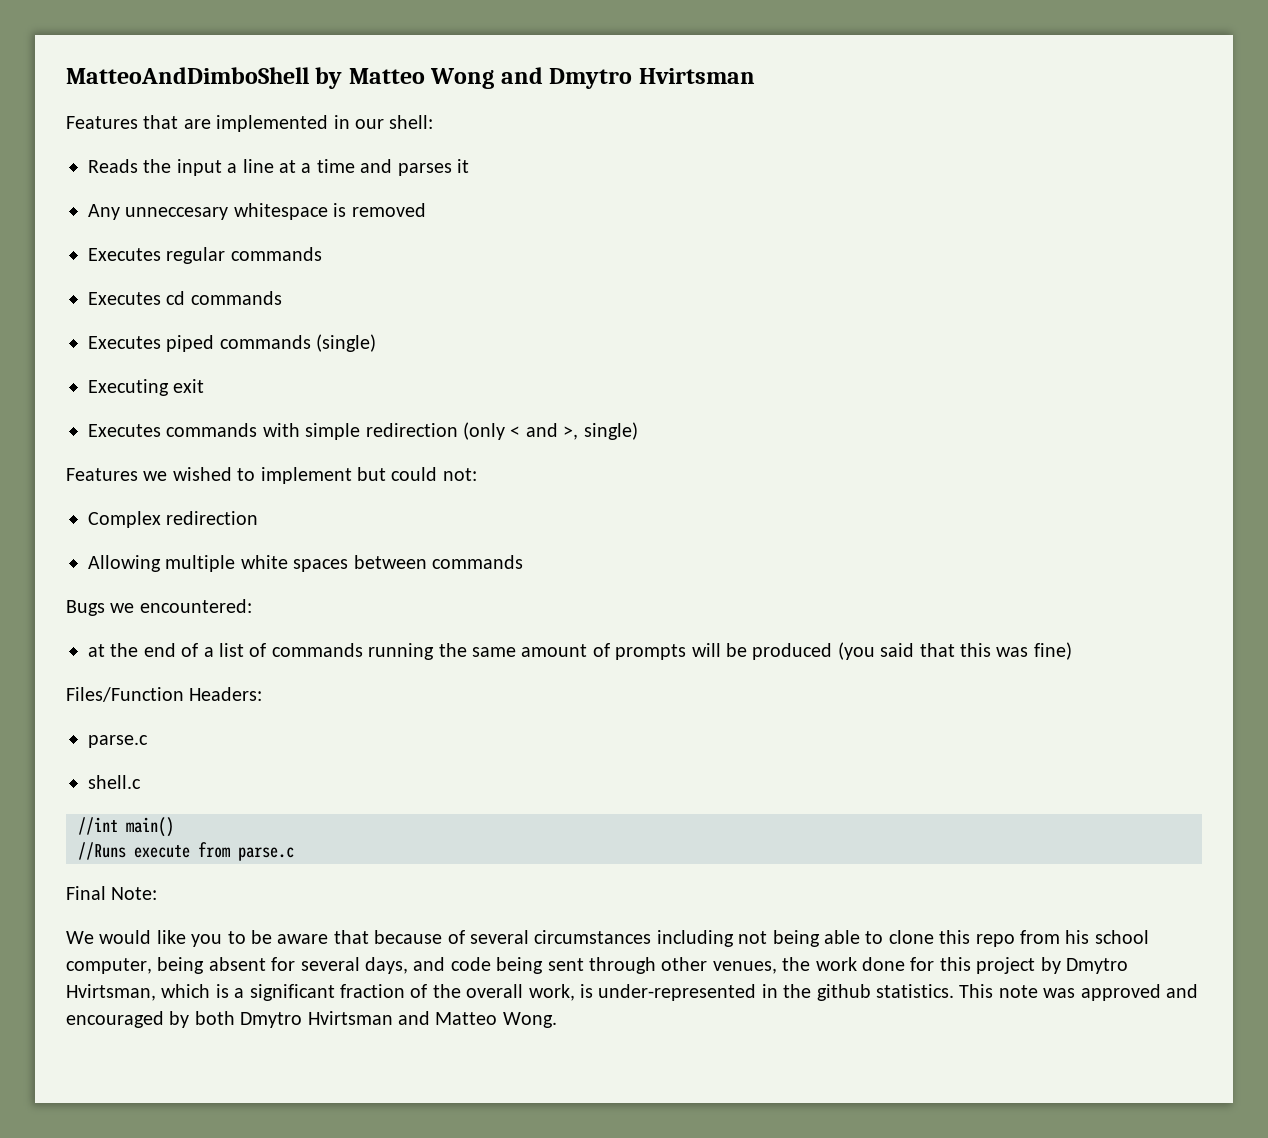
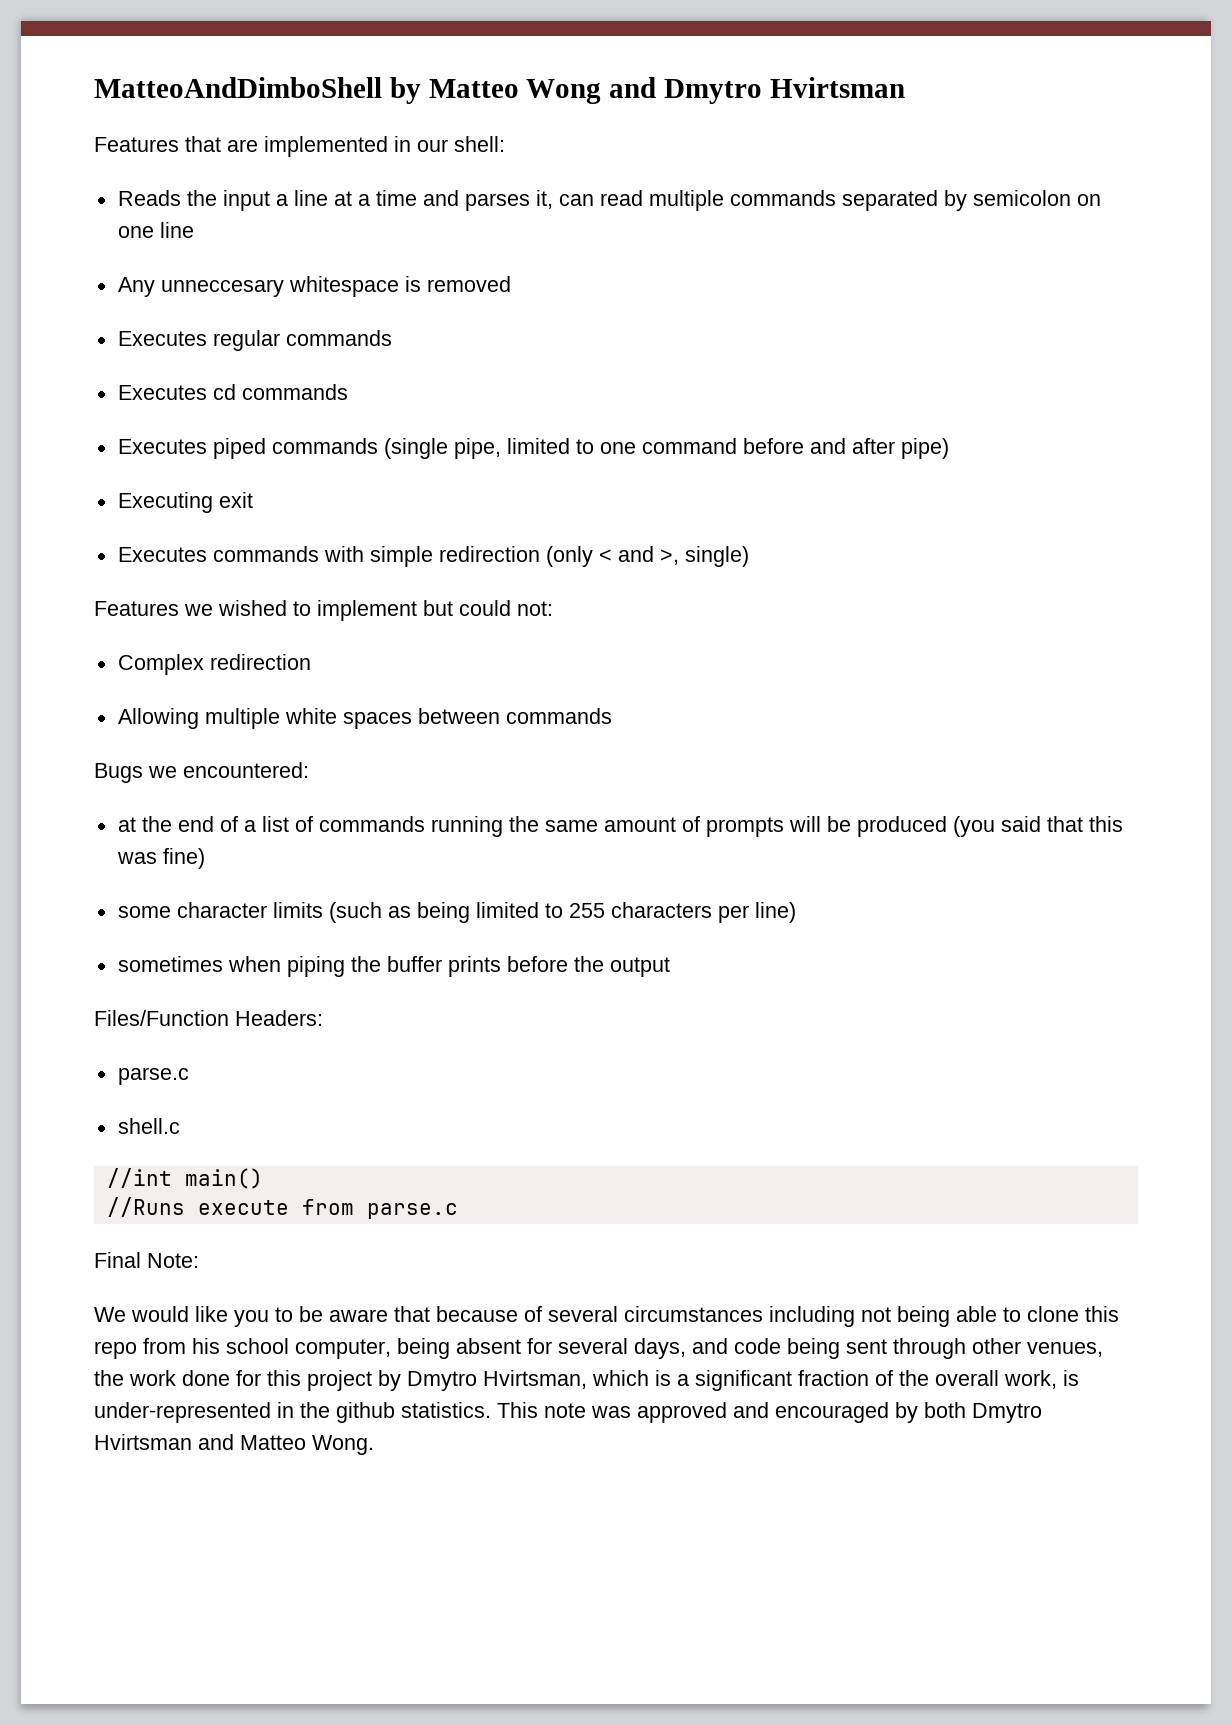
[457,159,469,173] it -> [535,190,1101,211] [117,222,194,238] it, can read multiple commands separated by semicolon on one line
[316,334,377,352] (single) -> [383,438,949,459] (single pipe, limited to one command before and after pipe)
(1072, 651) none -> [117,902,796,923] [117,956,670,977] // some character limits (such as being limited to 255 characters per line) // sometimes when piping the buffer prints before the output

